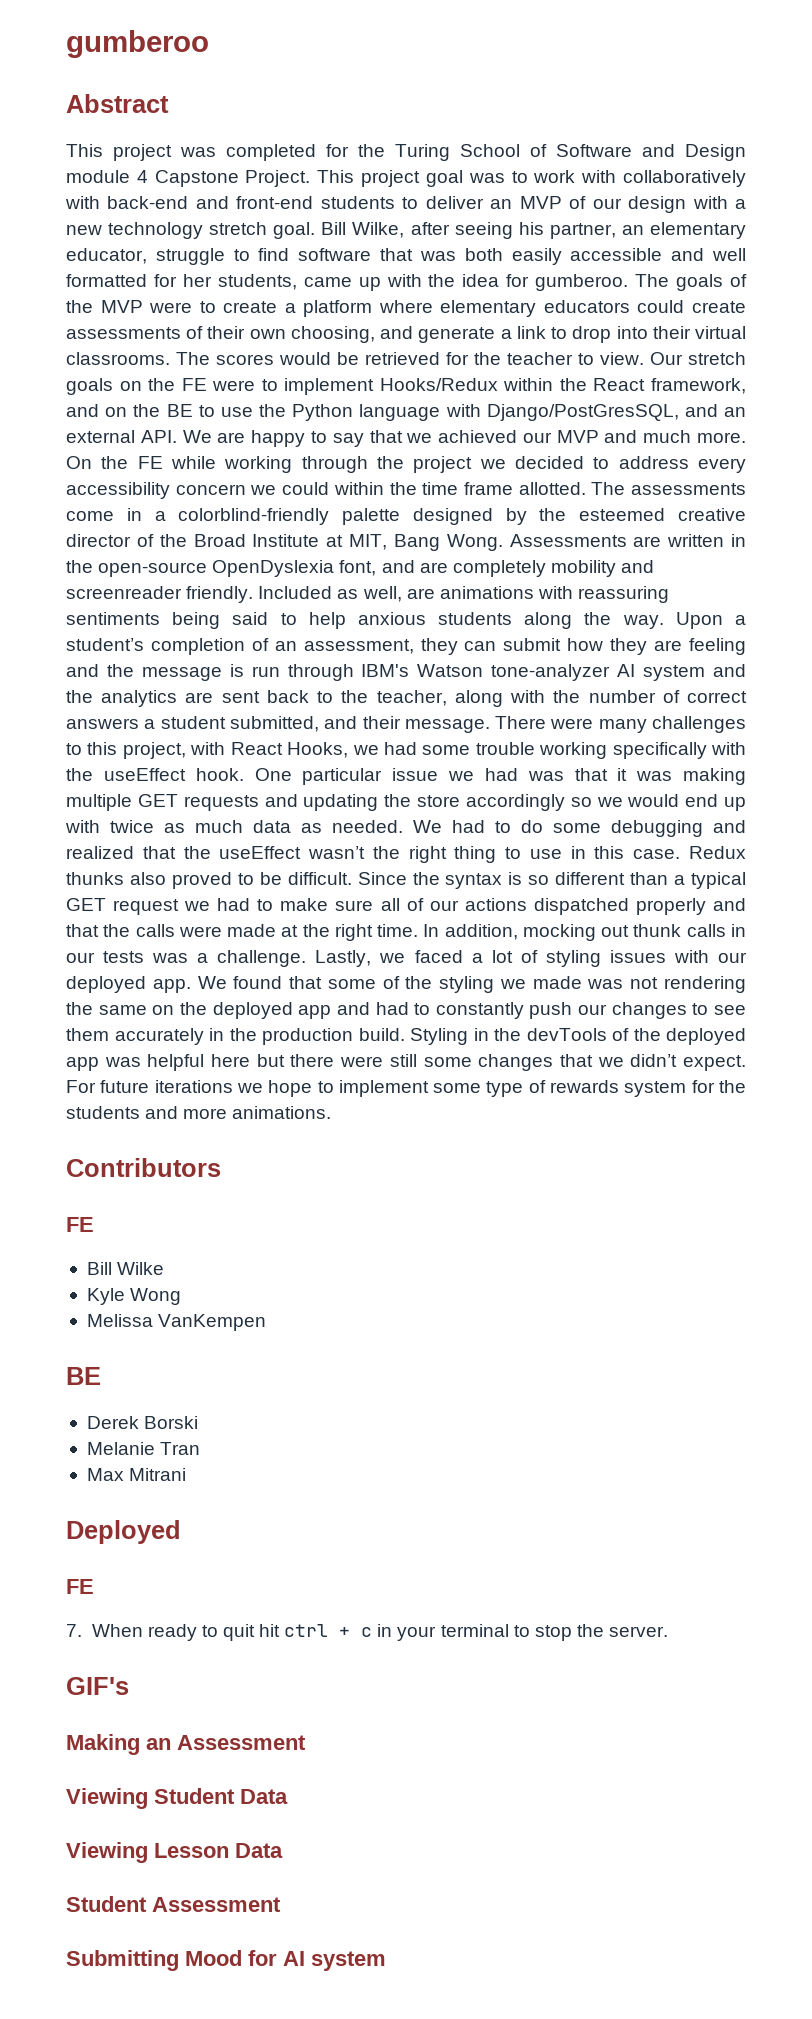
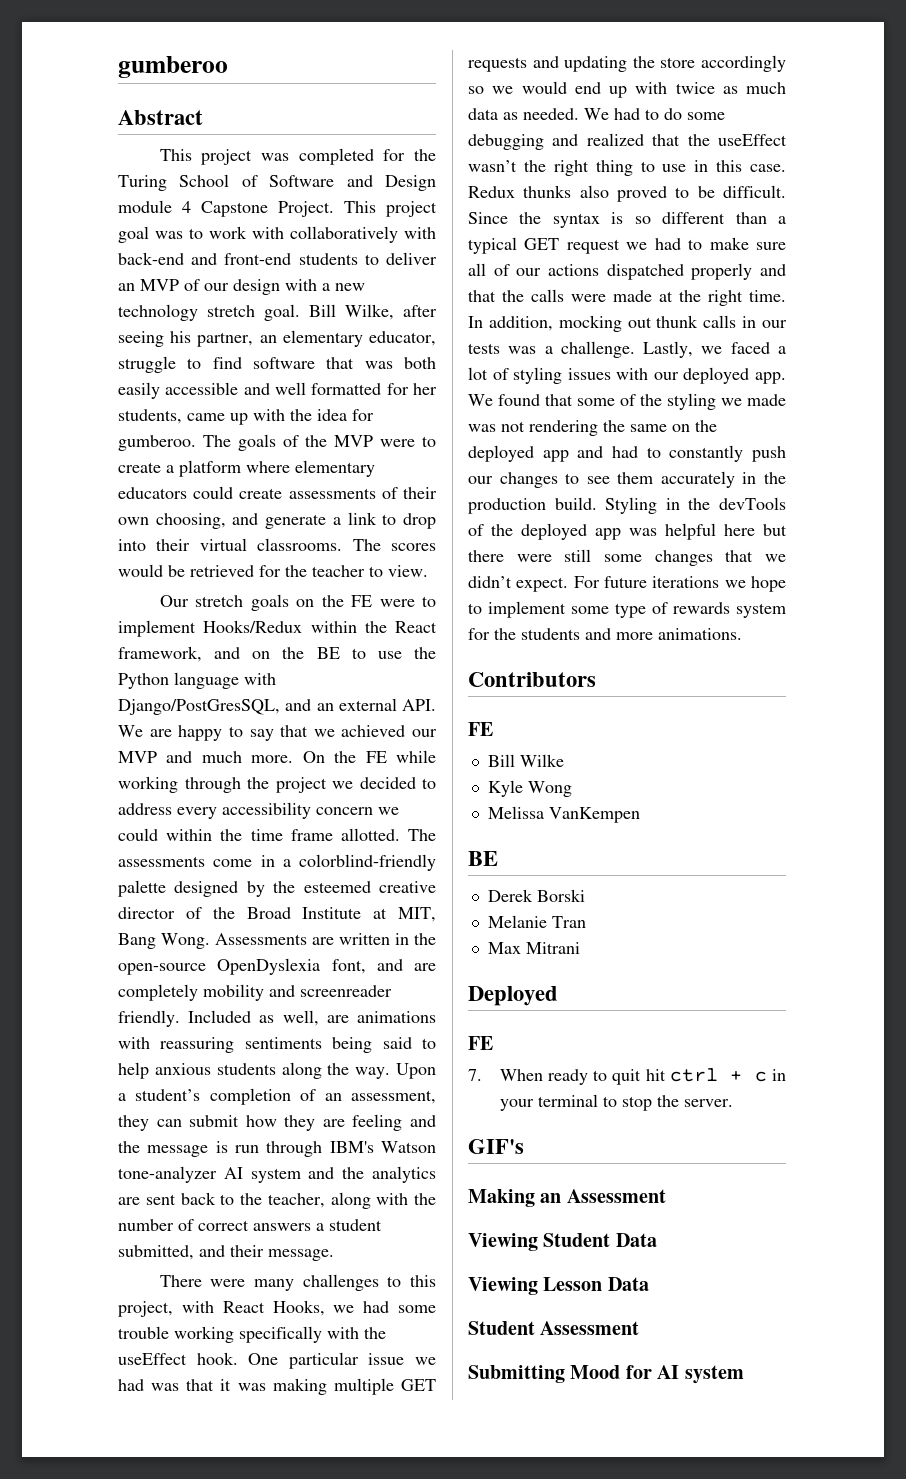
(644, 358) none -> (428, 571) //
(490, 726) none -> (334, 1255) //

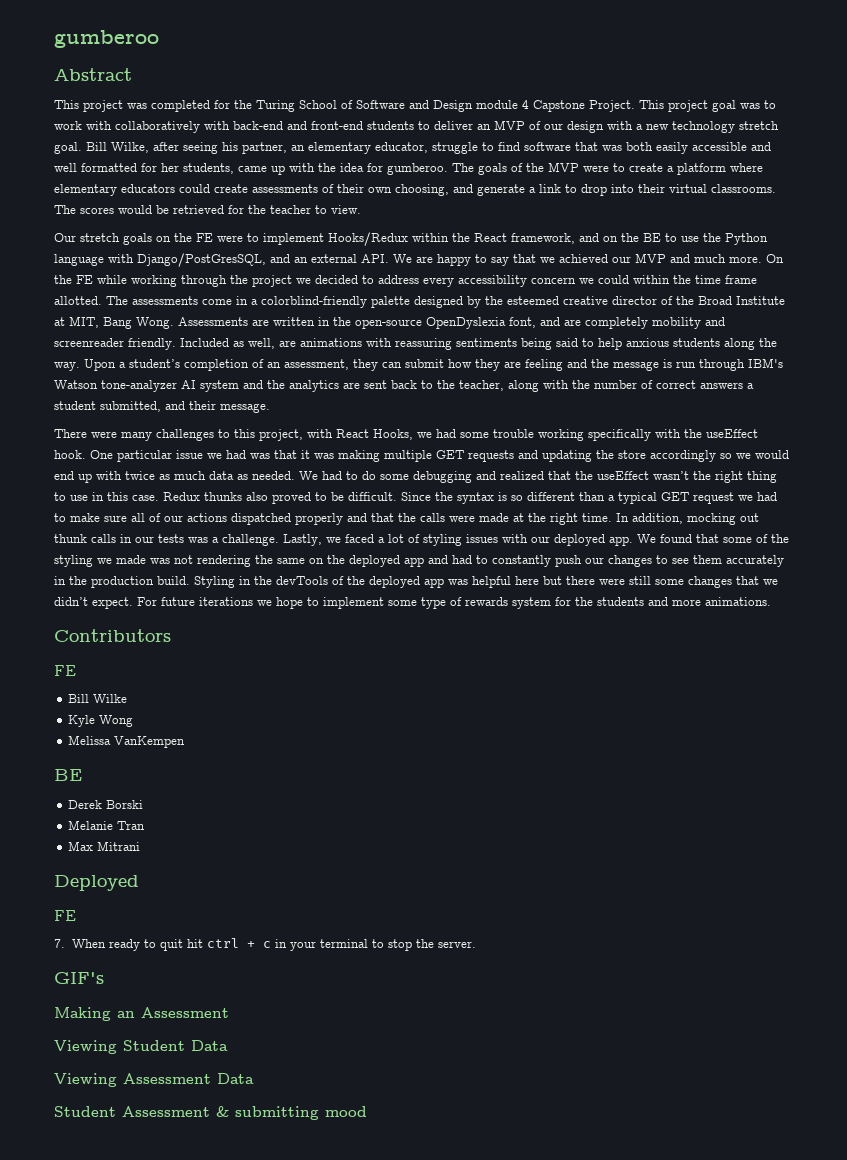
[543,1277,603,1291] Lesson -> [123,1073,211,1084] Assessment
[468,1365,744,1384] // Submitting Mood for AI system -> [216,1106,367,1120] & submitting mood

